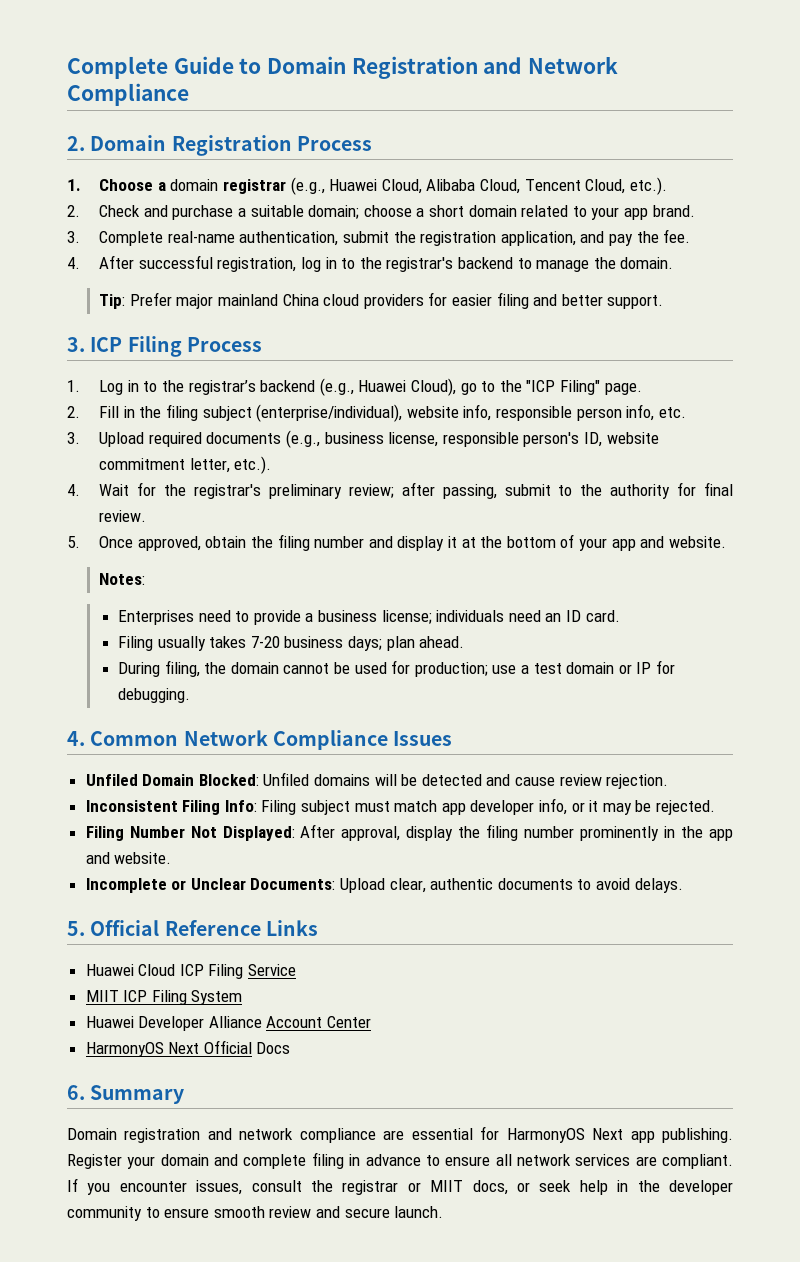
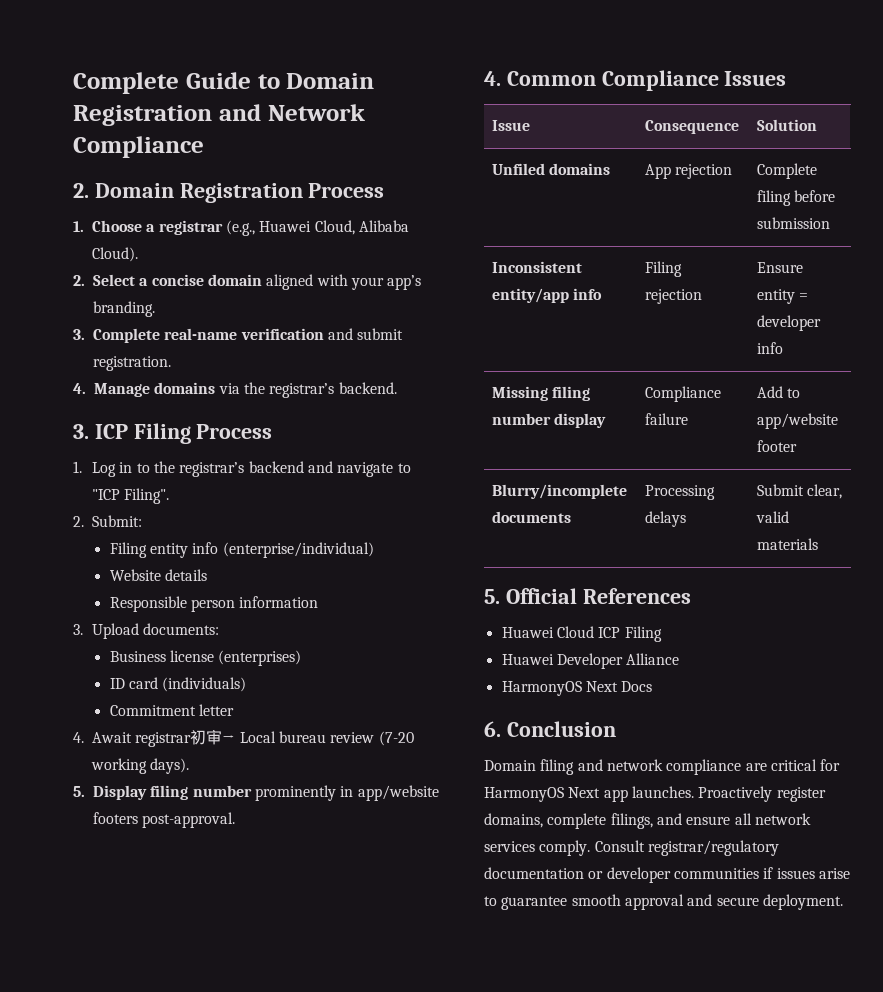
[170,179,219,191] domain -> (156, 228) none
[480,177,667,195] [67,205,695,220] [67,229,691,246] [67,255,674,272] [99,292,664,309] Cloud, Tencent Cloud, etc.). // 2. Check and purchase a suitable domain; choose a short domain related to your app brand. // 3. Complete real-name authentication, submit the registration application, and pay the fee. // 4. After successful registration, log in to the registrar's backend to manage the domain. // Tip: Prefer major mainland China cloud providers for easier filing and better support. -> [92,247,139,262] [73,274,422,290] [93,301,155,317] [73,328,404,343] [93,356,171,371] [73,382,397,398] Cloud). // 2. Select a concise domain aligned with your app’s branding. // 3. Complete real-name verification and submit registration. // 4. Manage domains via the registrar’s backend.
[319,378,642,396] [67,404,686,422] [67,430,659,448] [99,456,272,474] [67,482,733,499] [99,510,147,522] [67,534,726,551] [99,573,146,585] [118,610,620,625] [118,636,465,651] [118,660,675,677] [118,688,191,703] [67,730,453,750] [85,772,669,789] [85,798,715,815] [85,824,733,841] [85,852,172,864] [85,878,683,893] (e.g., Huawei Cloud), go to the "ICP Filing" page. // 2. Fill in the filing subject (enterprise/individual), website info, responsible person info, etc. // 3. Upload required documents (e.g., business license, responsible person's ID, website commitment letter, etc.). // 4. Wait for the registrar's preliminary review; after passing, submit to the authority for final review. // 5. Once approved, obtain the filing number and display it at the bottom of your app and website. // Notes: // Enterprises need to provide a business license; individuals need an ID card. // Filing usually takes 7-20 business days; plan ahead. // During filing, the domain cannot be used for production; use a test domain or IP for debugging. // 4. Common Network Compliance Issues // Unfiled Domain Blocked: Unfiled domains will be detected and cause review rejection. // Inconsistent Filing Info: Filing subject must match app developer info, or it may be rejected. // Filing Number Not Displayed: After approval, display the filing number prominently in the app and website. // Incomplete or Unclear Documents: Upload clear, authentic documents to avoid delays. -> [308,461,411,477] [92,488,170,504] [73,515,143,527] [109,542,374,558] [109,569,208,581] [109,596,319,612] [73,623,220,639] [109,650,302,666] [109,677,247,692] [109,704,235,716] [73,729,414,747] [91,758,190,774] [73,785,439,801] [93,812,236,828] [484,70,787,91] [492,120,531,131] [645,120,740,134] [757,119,818,131] [492,163,611,175] [645,164,733,179] [757,163,818,179] [757,190,836,206] [757,217,831,229] [492,261,583,273] [492,288,603,303] [645,261,683,277] [645,289,703,304] [757,262,804,273] [757,289,809,304] [757,315,822,331] [757,342,784,354] [492,386,591,401] [492,413,607,428] [645,386,722,402] [645,413,689,425] [757,386,801,398] [757,413,839,429] [757,440,798,452] [492,484,628,499] [492,511,572,523] [645,485,716,500] [645,511,687,527] [757,484,843,499] [756,511,790,523] [757,538,819,550] and navigate to "ICP Filing". // 2. Submit: // Filing entity info (enterprise/individual) // Website details // Responsible person information // 3. Upload documents: // Business license (enterprises) // ID card (individuals) // Commitment letter // 4. Await registrar初审→ Local bureau review (7-20 working days). // 5. Display filing number prominently in app/website footers post-approval. // 4. Common Compliance Issues // Issue | Consequence | Solution // Unfiled domains | App rejection | Complete filing before submission // Inconsistent entity/app info | Filing rejection | Ensure entity = developer info // Missing filing number display | Compliance failure | Add to app/website footer // Blurry/incomplete documents | Processing delays | Submit clear, valid materials
[164,920,318,936] Reference Links -> [582,588,691,604] References
[248,964,297,976] [85,990,243,1005] Service // MIIT ICP Filing System -> (662, 634) none
[266,1016,372,1028] [85,1040,252,1057] Account Center // HarmonyOS Next Official -> [501,681,618,696] // HarmonyOS Next
[90,1085,185,1104] [67,1128,201,1143] Summary // Domain registration -> [506,721,616,737] [484,759,575,775] Conclusion // Domain filing
[411,1128,473,1140] essential -> [770,759,817,771] critical
[662,1128,733,1143] [67,1152,733,1169] [67,1178,733,1195] [67,1206,312,1221] publishing. Register your domain and complete filing in advance to ensure all network services are compliant. If you encounter issues, consult the registrar or MIIT docs, or seek help in the developer community to ensure smooth review -> [631,786,826,802] [484,813,811,829] [484,840,779,856] [484,867,850,883] [484,894,684,910] launches. Proactively register domains, complete filings, and ensure all network services comply. Consult registrar/regulatory documentation or developer communities if issues arise to guarantee smooth approval
[394,1206,444,1218] launch. -> [762,894,843,910] deployment.

